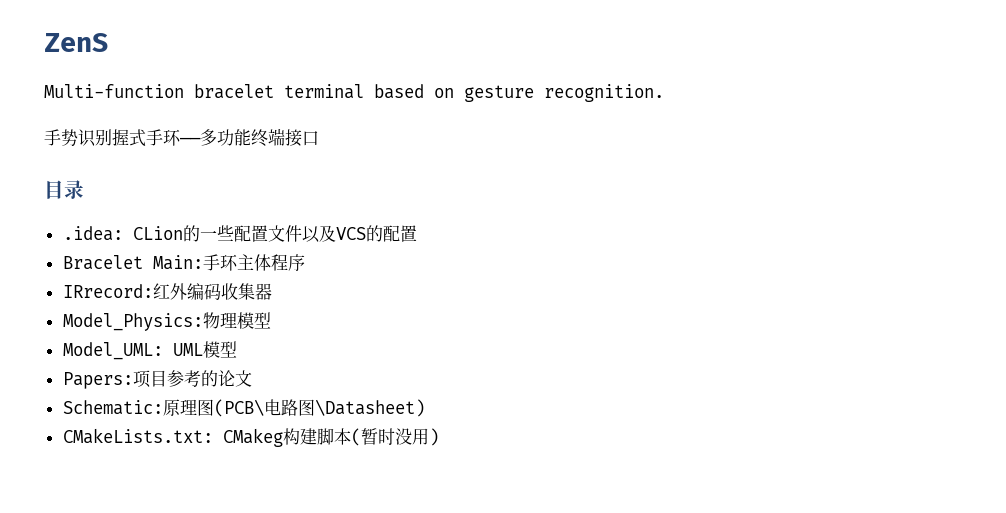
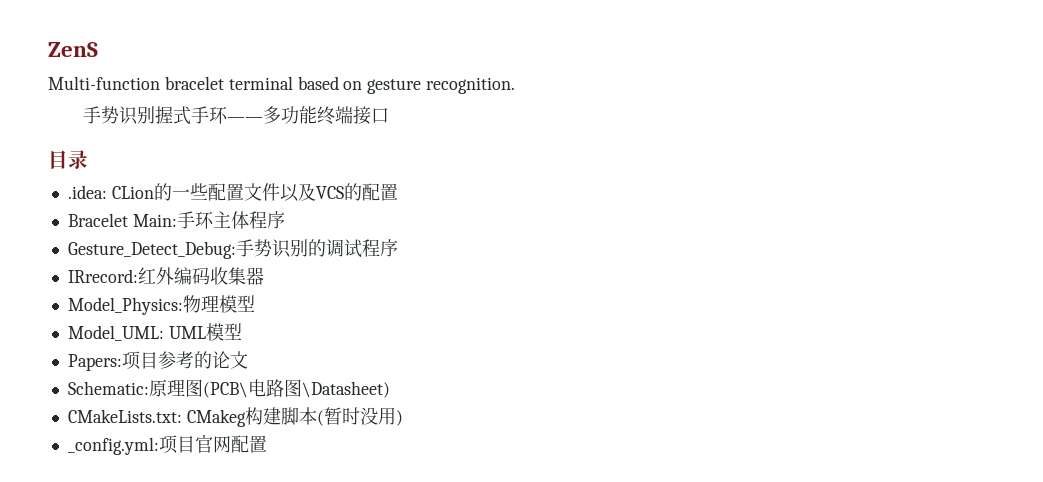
(305, 262) none -> [67,239,398,259] // Gesture_Detect_Debug:手势识别的调试程序
(439, 437) none -> [67,435,267,455] // _config.yml:项目官网配置

